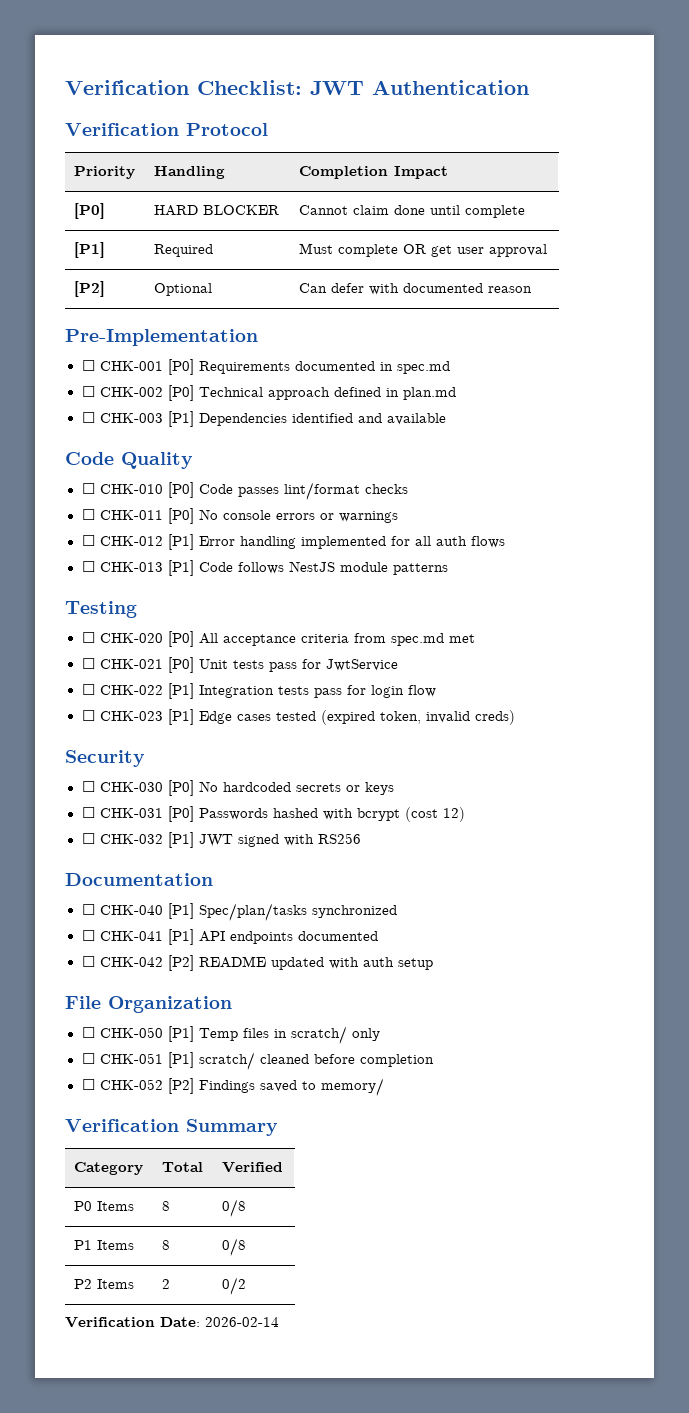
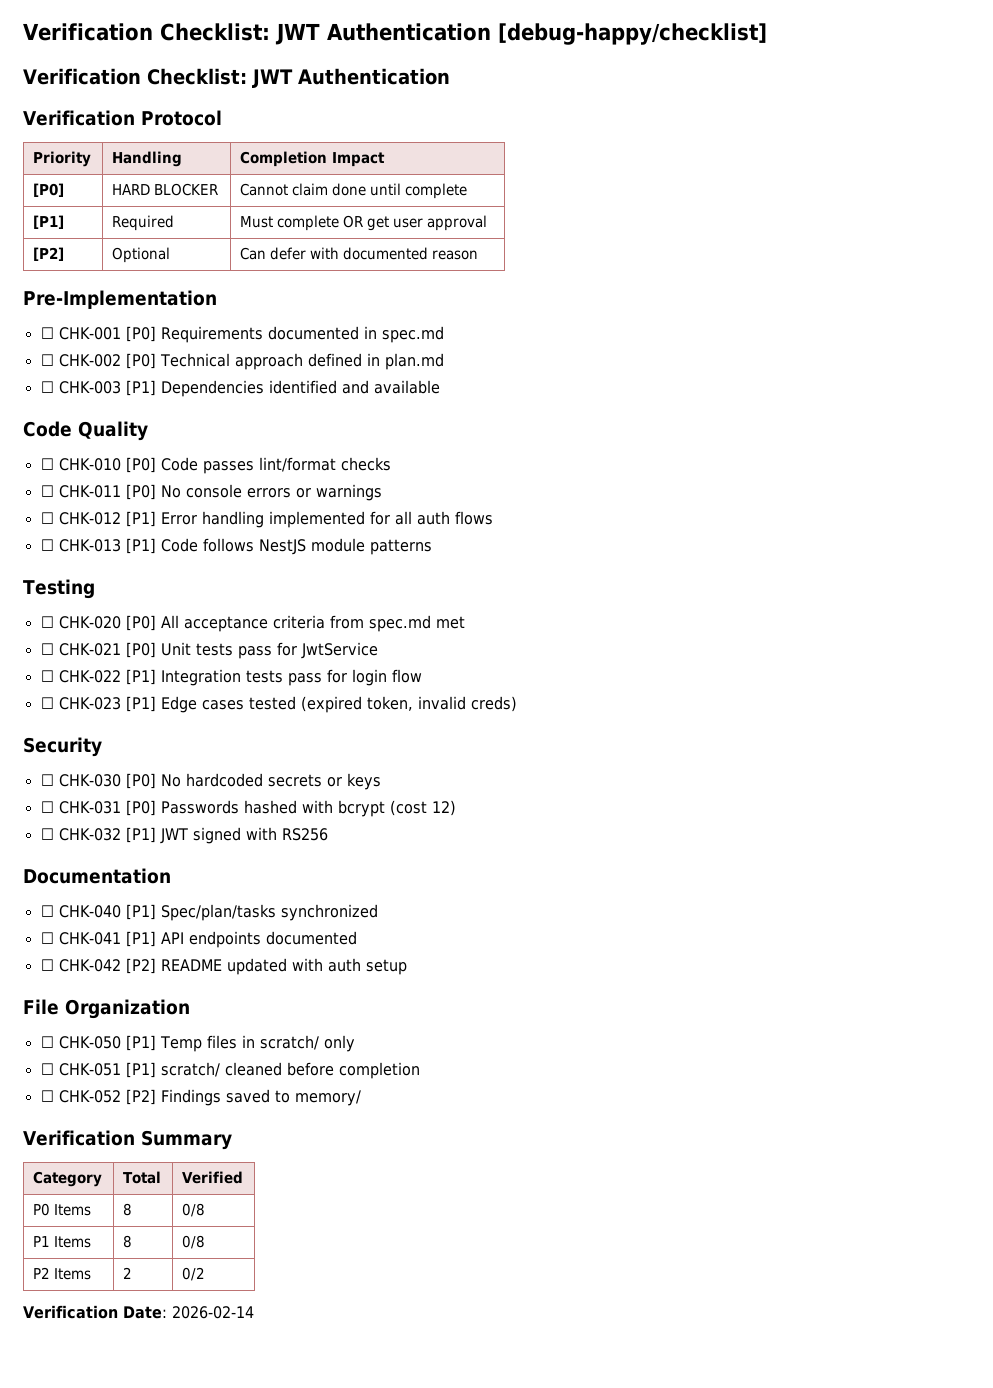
[65,80,529,95] Verification Checklist: JWT Authentication -> [23,23,767,45] [23,68,450,88] Verification Checklist: JWT Authentication [debug-happy/checklist] // Verification Checklist: JWT Authentication

